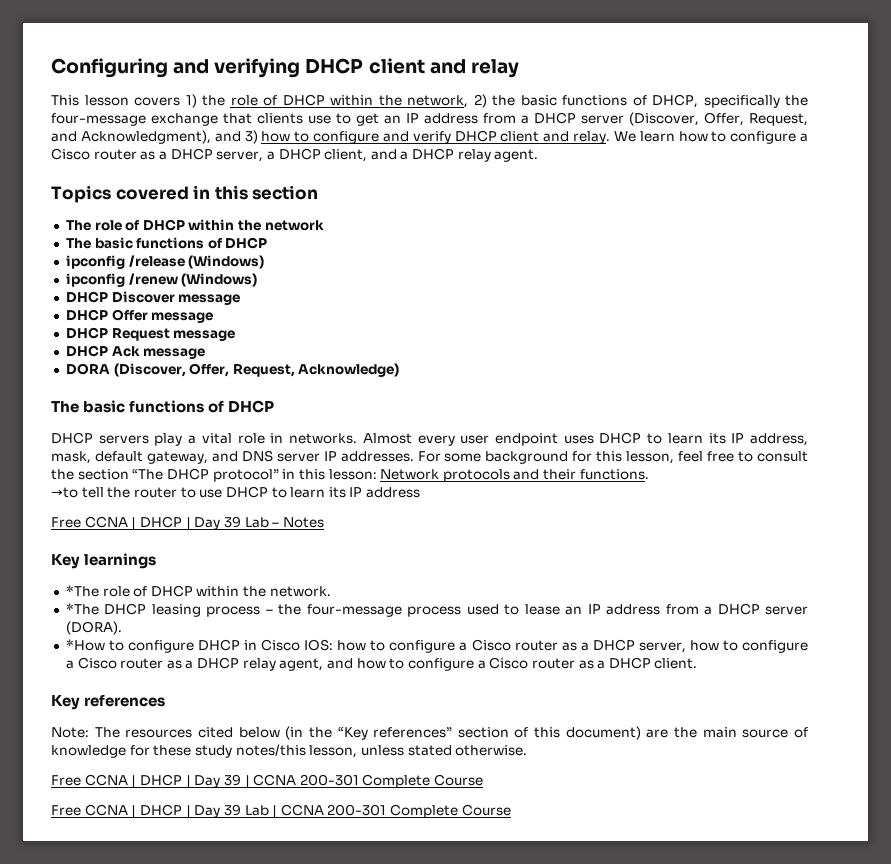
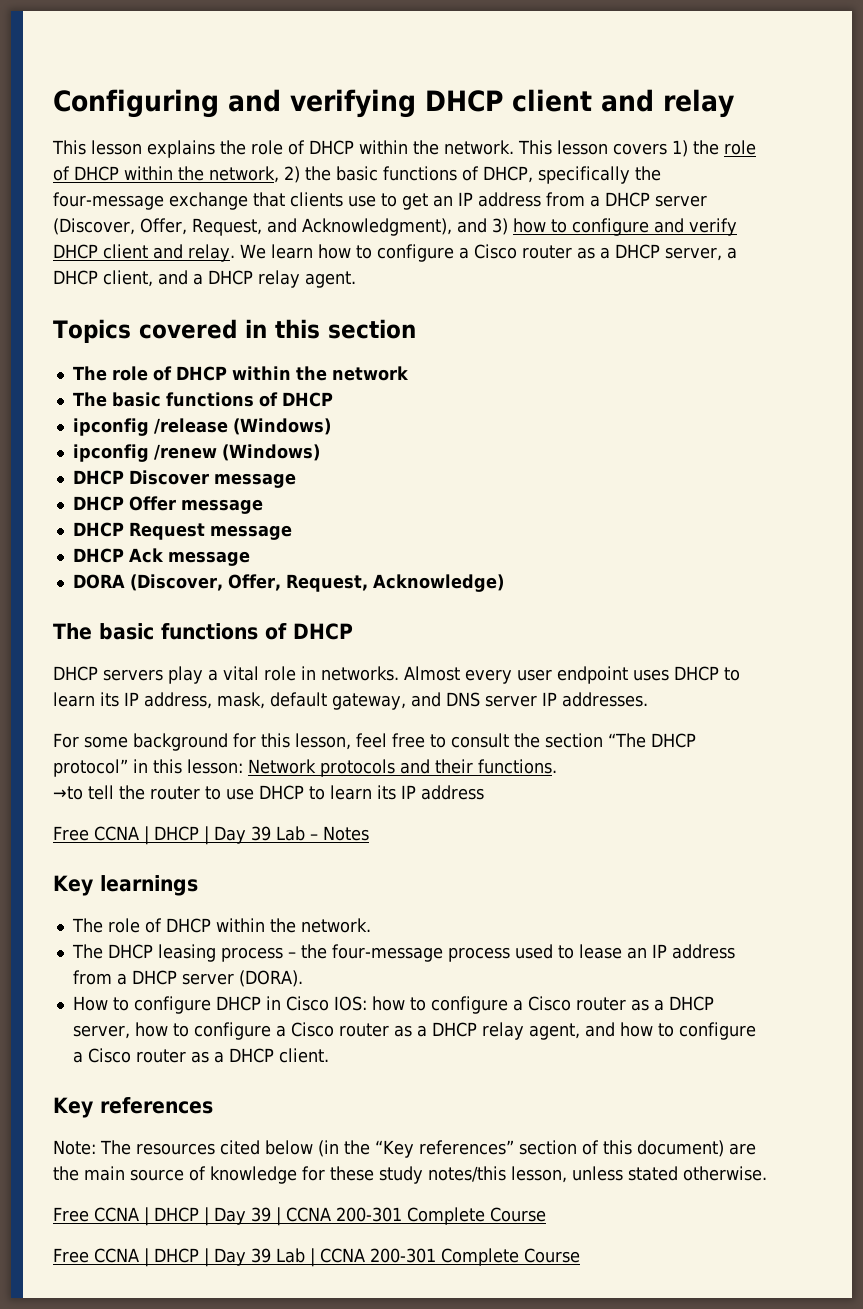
(129, 100) none -> [147,140,608,158] explains the role of DHCP within the network. This lesson
(414, 456) none -> (648, 699) //
[65,585,99,597] *The -> [71,918,103,933] The
[65,603,99,615] *The -> [71,944,103,959] The
[65,639,105,651] *How -> [72,996,108,1011] How

